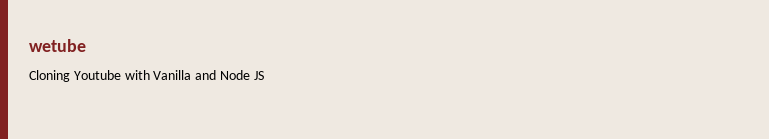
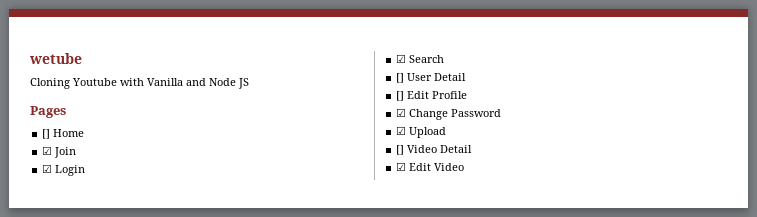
(264, 75) none -> [30,106,66,118] [42,129,85,139] [42,146,77,158] [42,164,86,176] [396,54,445,63] [396,73,467,83] [396,91,468,101] [396,108,502,120] [396,126,447,138] [396,145,473,155] [396,162,465,171] // Pages // [] Home // ☑ Join // ☑ Login // ☑ Search // [] User Detail // [] Edit Profile // ☑ Change Password // ☑ Upload // [] Video Detail // ☑ Edit Video

